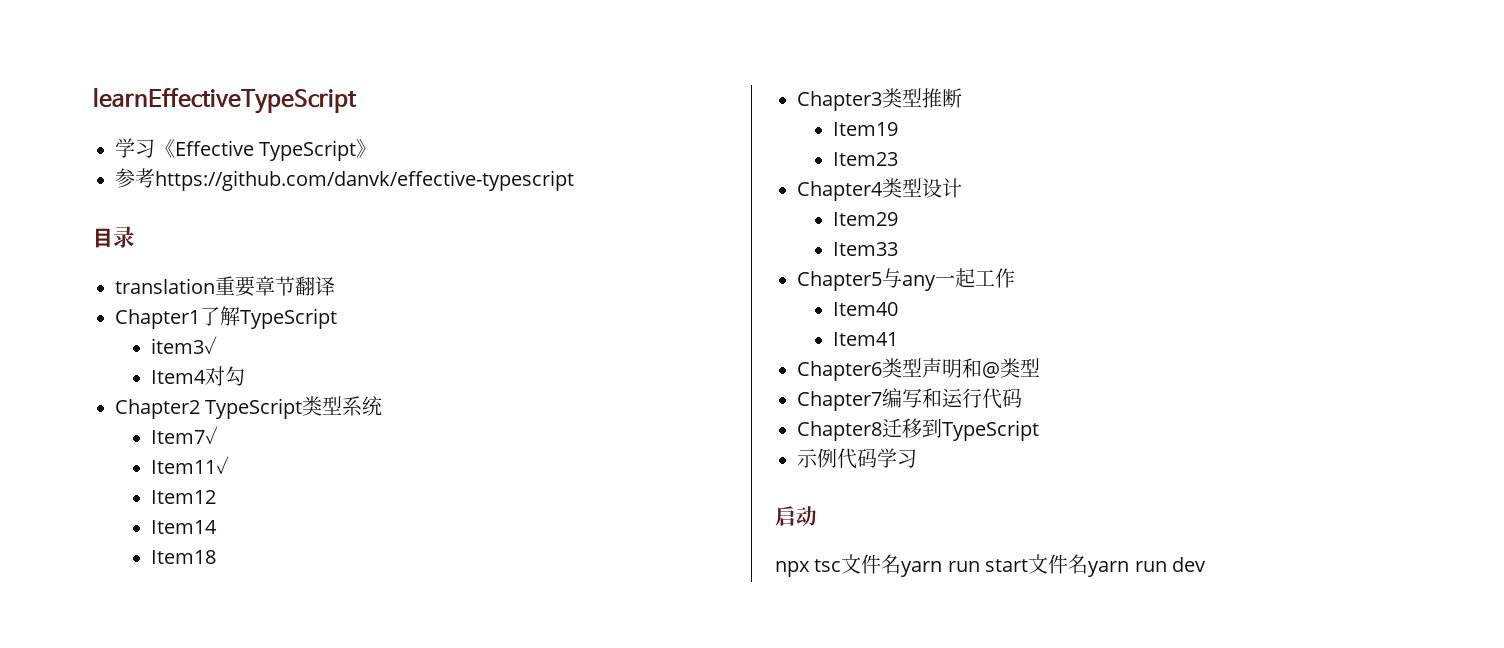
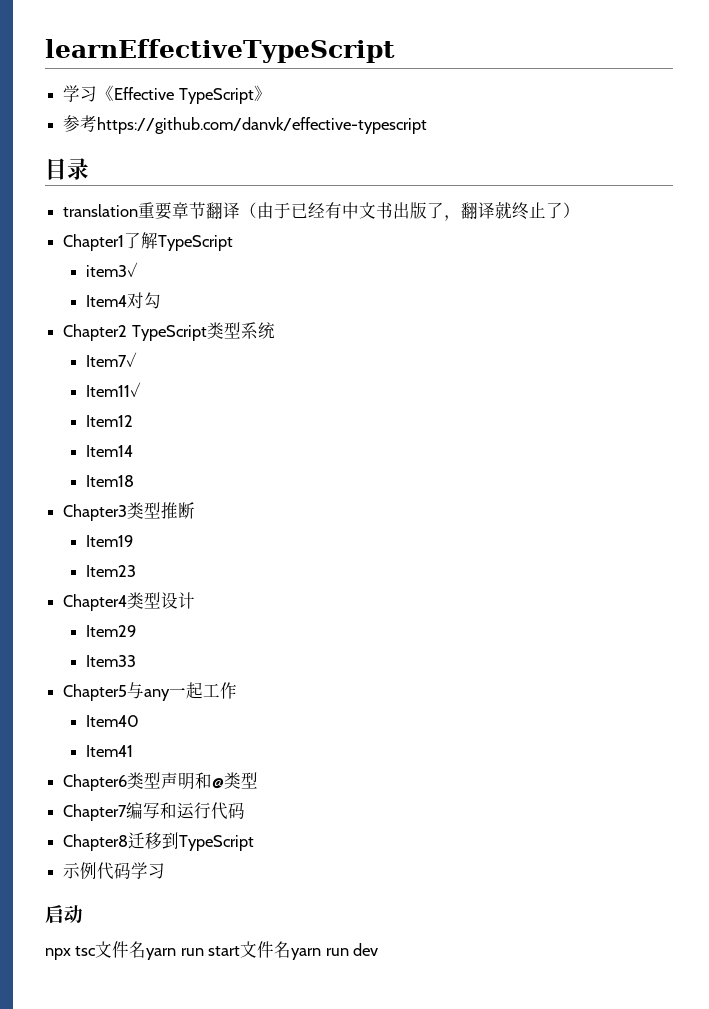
(335, 286) none -> [240,202,581,221] （由于已经有中文书出版了，翻译就终止了）

